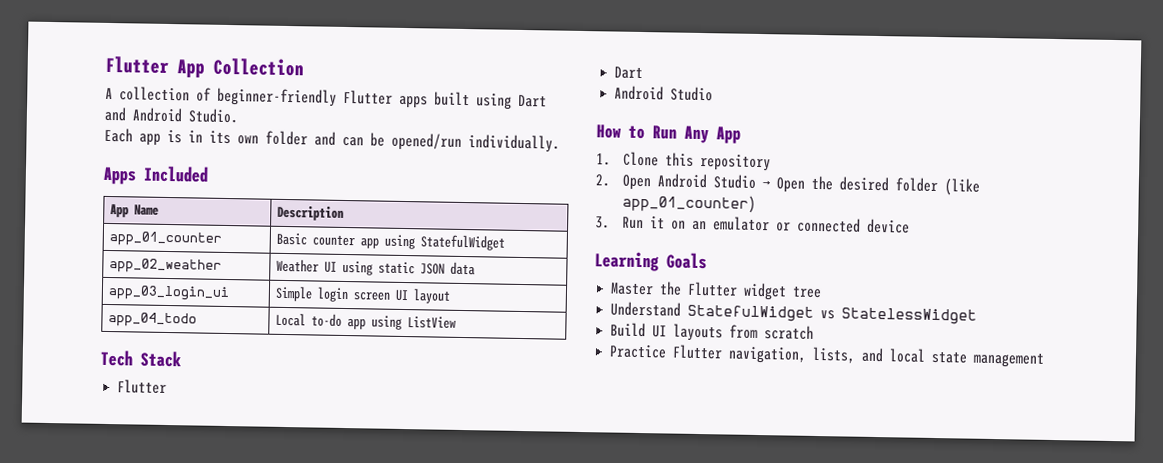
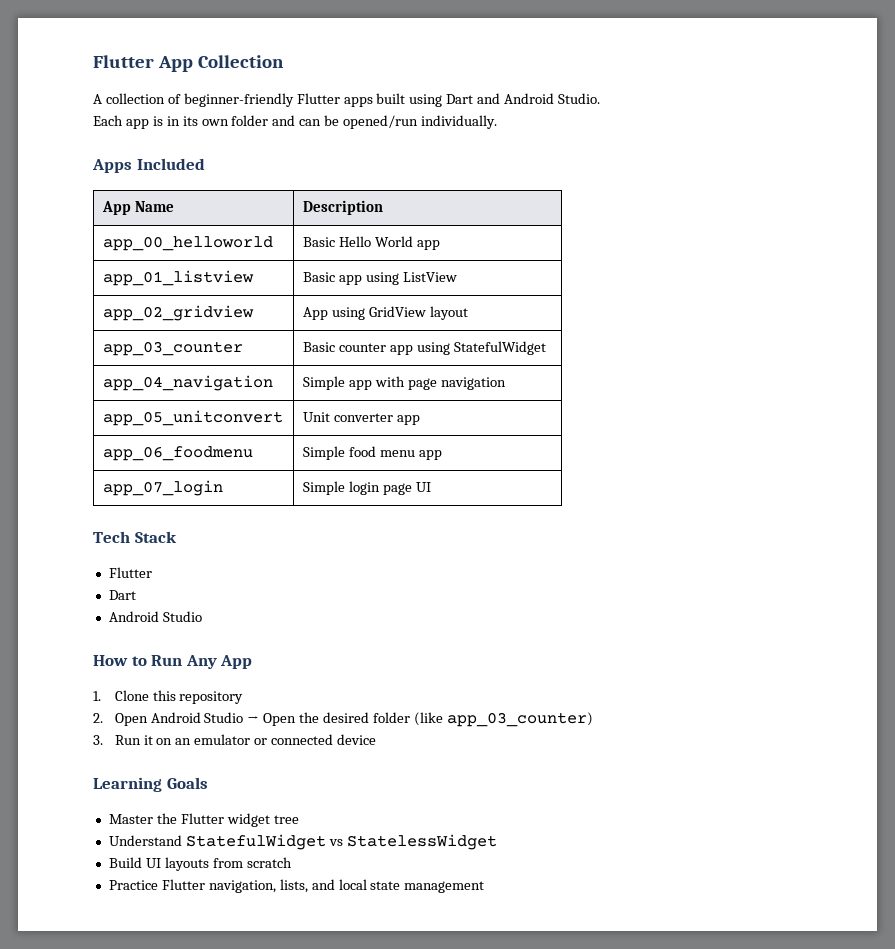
[109,231,223,247] app_01_counter -> [102,236,273,251] [302,236,440,250] [102,270,254,286] [302,272,457,285] [102,305,254,321] [302,306,468,320] [102,341,243,356] app_00_helloworld | Basic Hello World app // app_01_listview | Basic app using ListView // app_02_gridview | App using GridView layout // app_03_counter
[109,258,223,274] [276,258,477,276] [108,285,231,302] app_02_weather | Weather UI using static JSON data // app_03_login_ui -> [102,375,273,391] [302,376,506,390] [102,410,283,426] [302,412,420,425] [102,446,253,461] [302,446,442,460] [102,480,223,496] app_04_navigation | Simple app with page navigation // app_05_unitconvert | Unit converter app // app_06_foodmenu | Simple food menu app // app_07_login
[353,288,452,304] [108,312,198,328] [275,312,457,330] screen UI layout // app_04_todo | Local to-do app using ListView -> [382,482,431,495] page UI
[622,193,757,213] app_01_counter) -> [446,712,593,727] app_03_counter)

